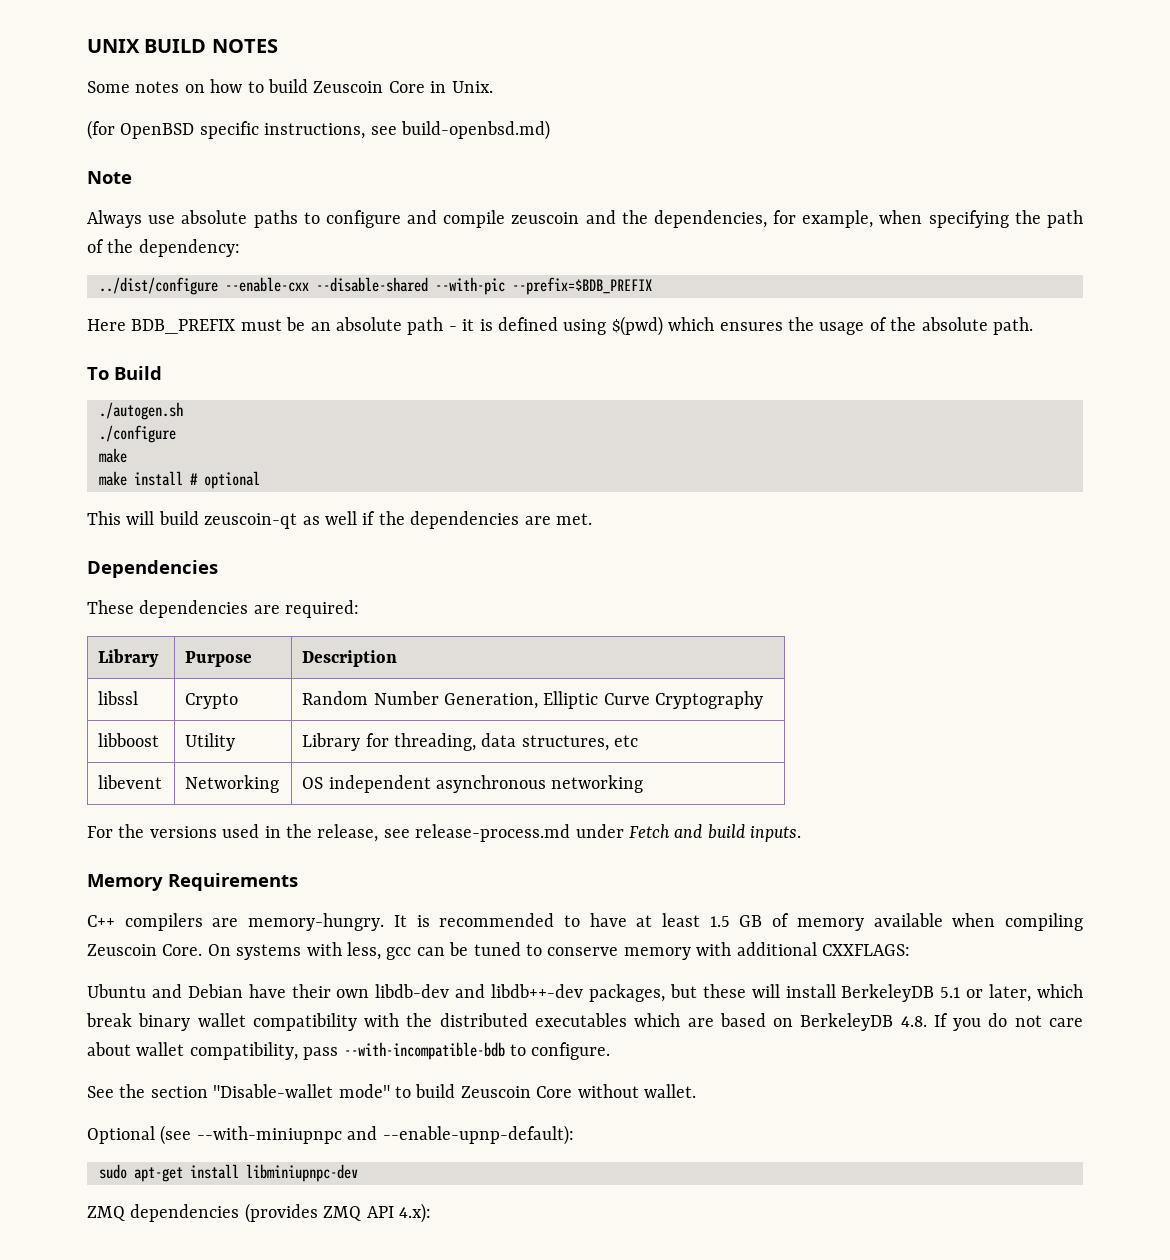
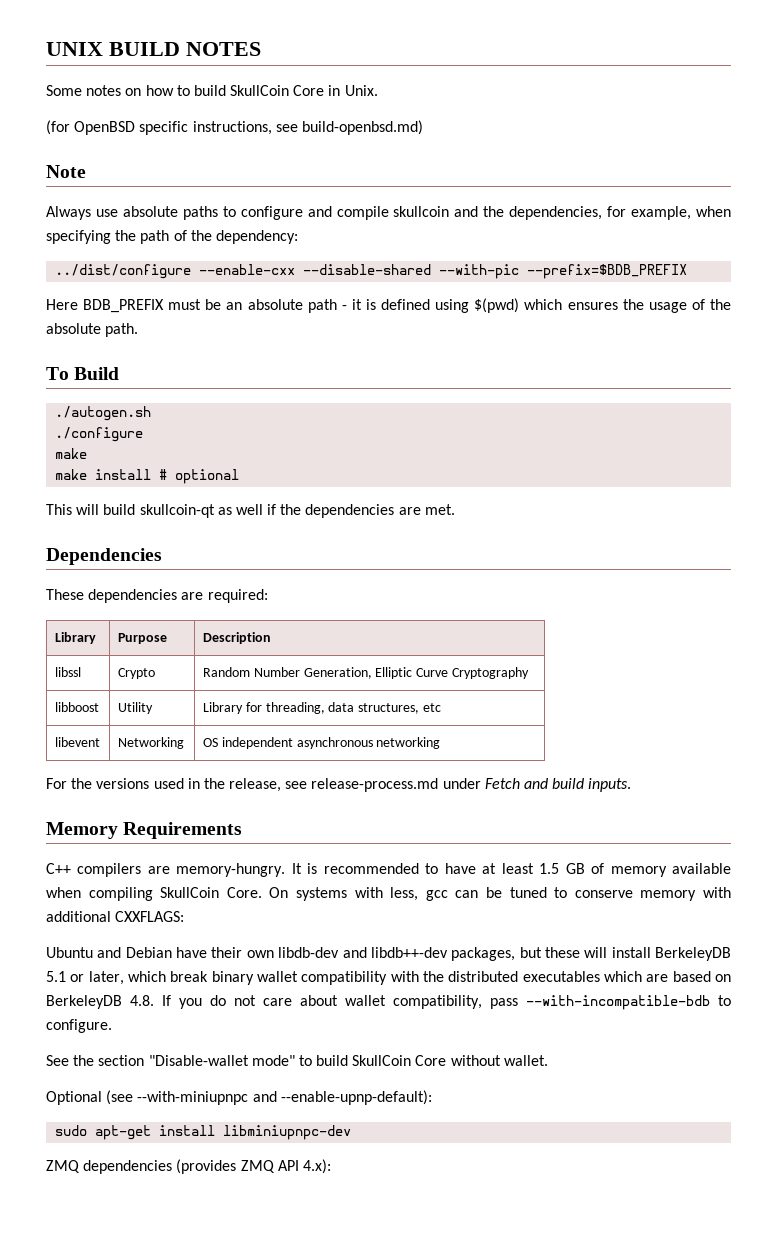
[313,81,384,93] Zeuscoin -> [230,85,290,96] SkullCoin
[511,212,580,224] zeuscoin -> [393,206,450,217] skullcoin
[204,513,298,529] zeuscoin-qt -> [139,504,215,518] skullcoin-qt
[87,944,157,956] Zeuscoin -> [160,887,220,898] SkullCoin
[460,1086,531,1098] Zeuscoin -> [352,1055,412,1066] SkullCoin

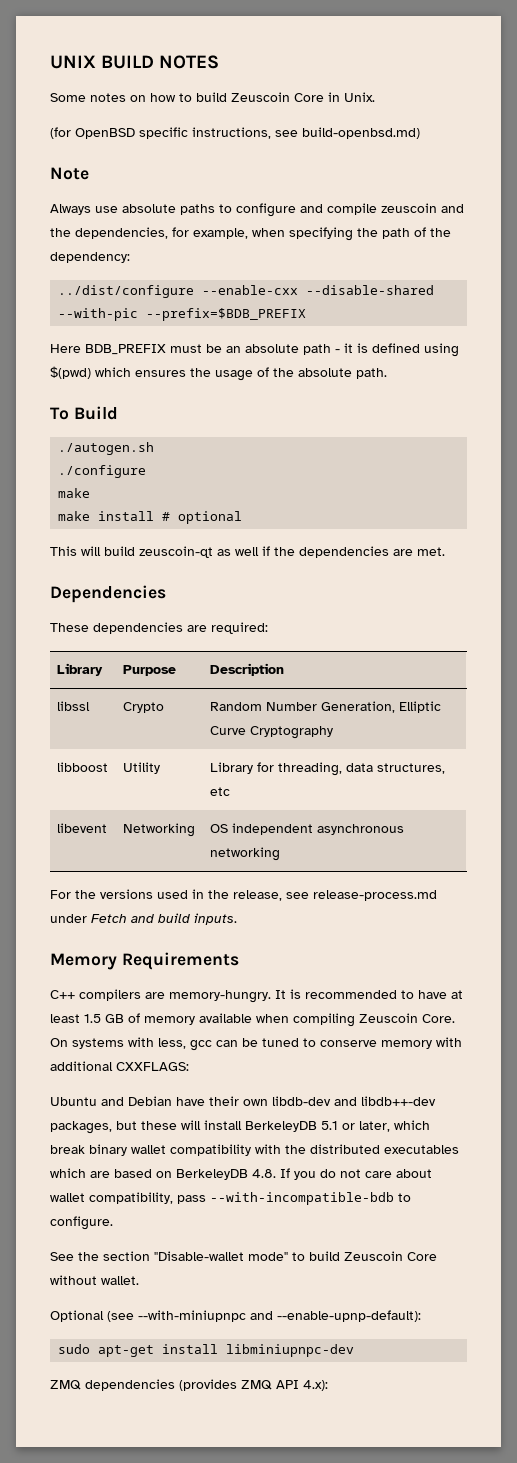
[230,85,290,96] SkullCoin -> [231,92,290,102] Zeuscoin
[393,206,450,217] skullcoin -> [381,203,437,213] zeuscoin
[139,504,215,518] skullcoin-qt -> [139,546,213,558] zeuscoin-qt
[160,887,220,898] SkullCoin -> [359,1013,418,1023] Zeuscoin
[352,1055,412,1066] SkullCoin -> [344,1251,403,1261] Zeuscoin

